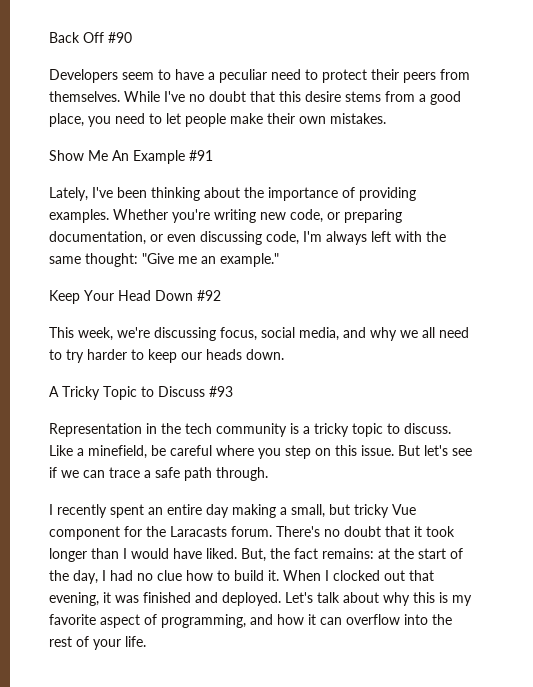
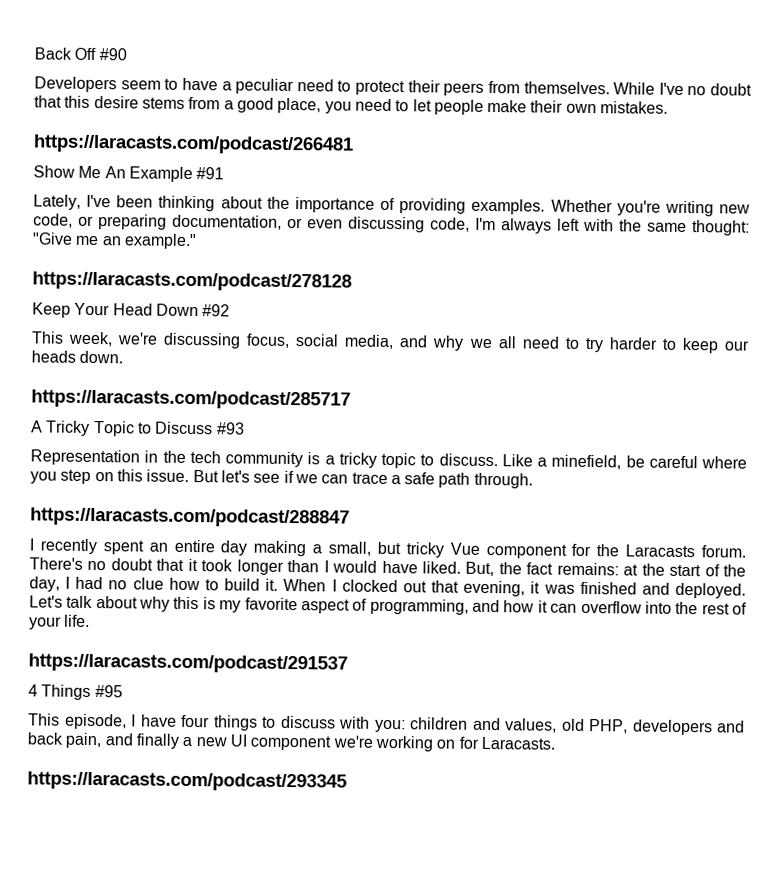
(386, 118) none -> [33,134,354,155] // https://laracasts.com/podcast/266481
(279, 260) none -> [32,271,352,292] // https://laracasts.com/podcast/278128
(284, 354) none -> [31,389,351,410] // https://laracasts.com/podcast/285717
(268, 474) none -> [30,507,350,528] // https://laracasts.com/podcast/288847
(146, 641) none -> [28,653,348,674] [28,684,123,701] [28,713,745,736] [27,732,555,752] [27,771,347,792] // https://laracasts.com/podcast/291537 // 4 Things #95 // This episode, I have four things to discuss with you: children and values, old PHP, developers and back pain, and finally a new UI component we're working on for Laracasts. // https://laracasts.com/podcast/293345

